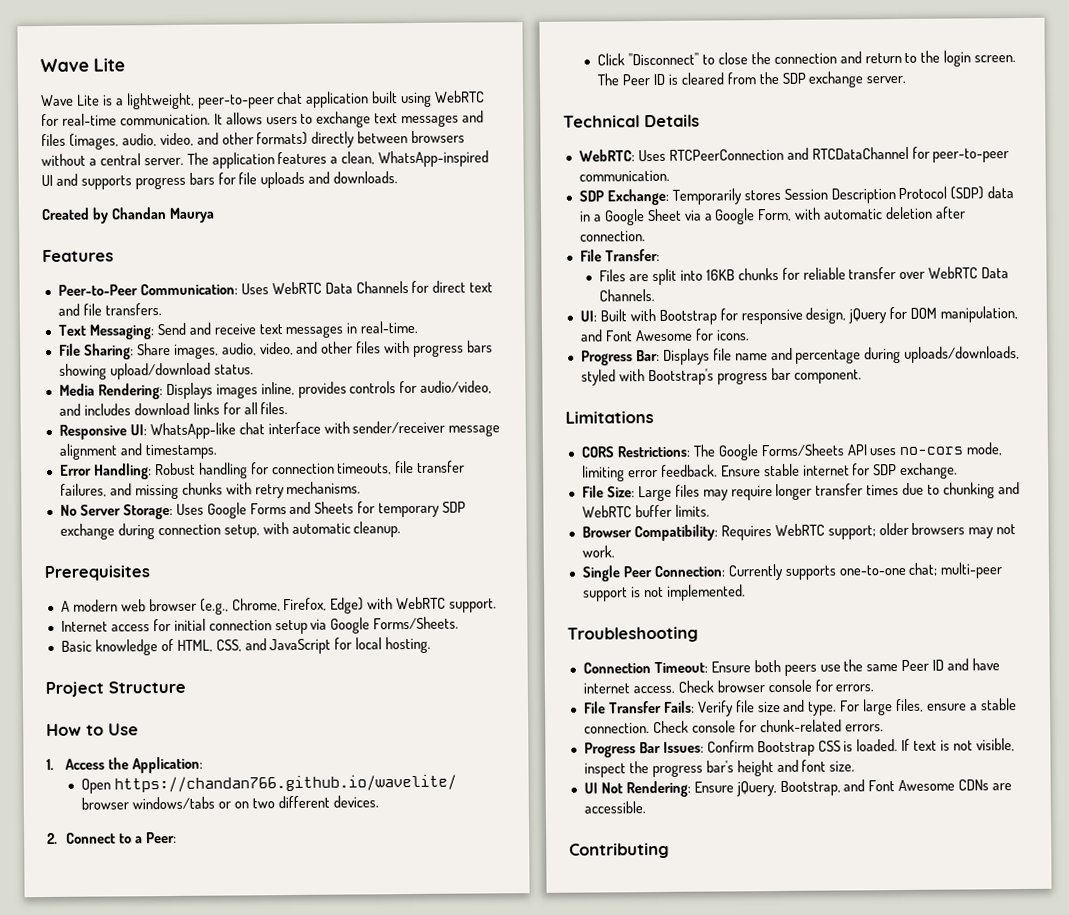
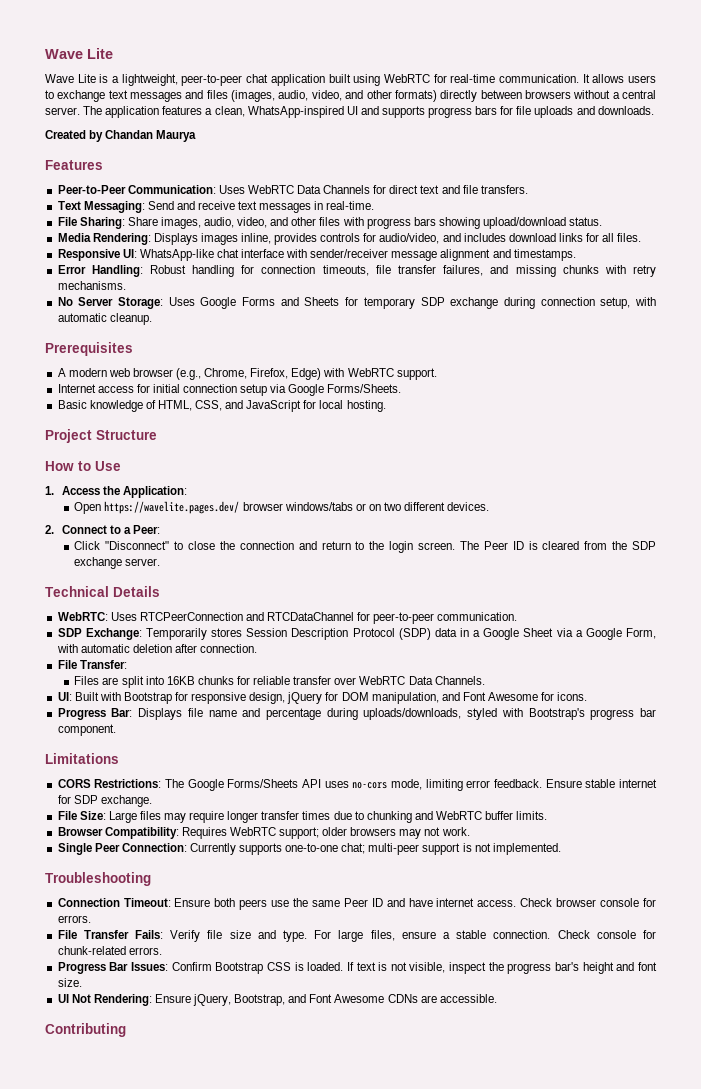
[114,774,458,793] https://chandan766.github.io/wavelite/ -> [104,501,240,514] https://wavelite.pages.dev/

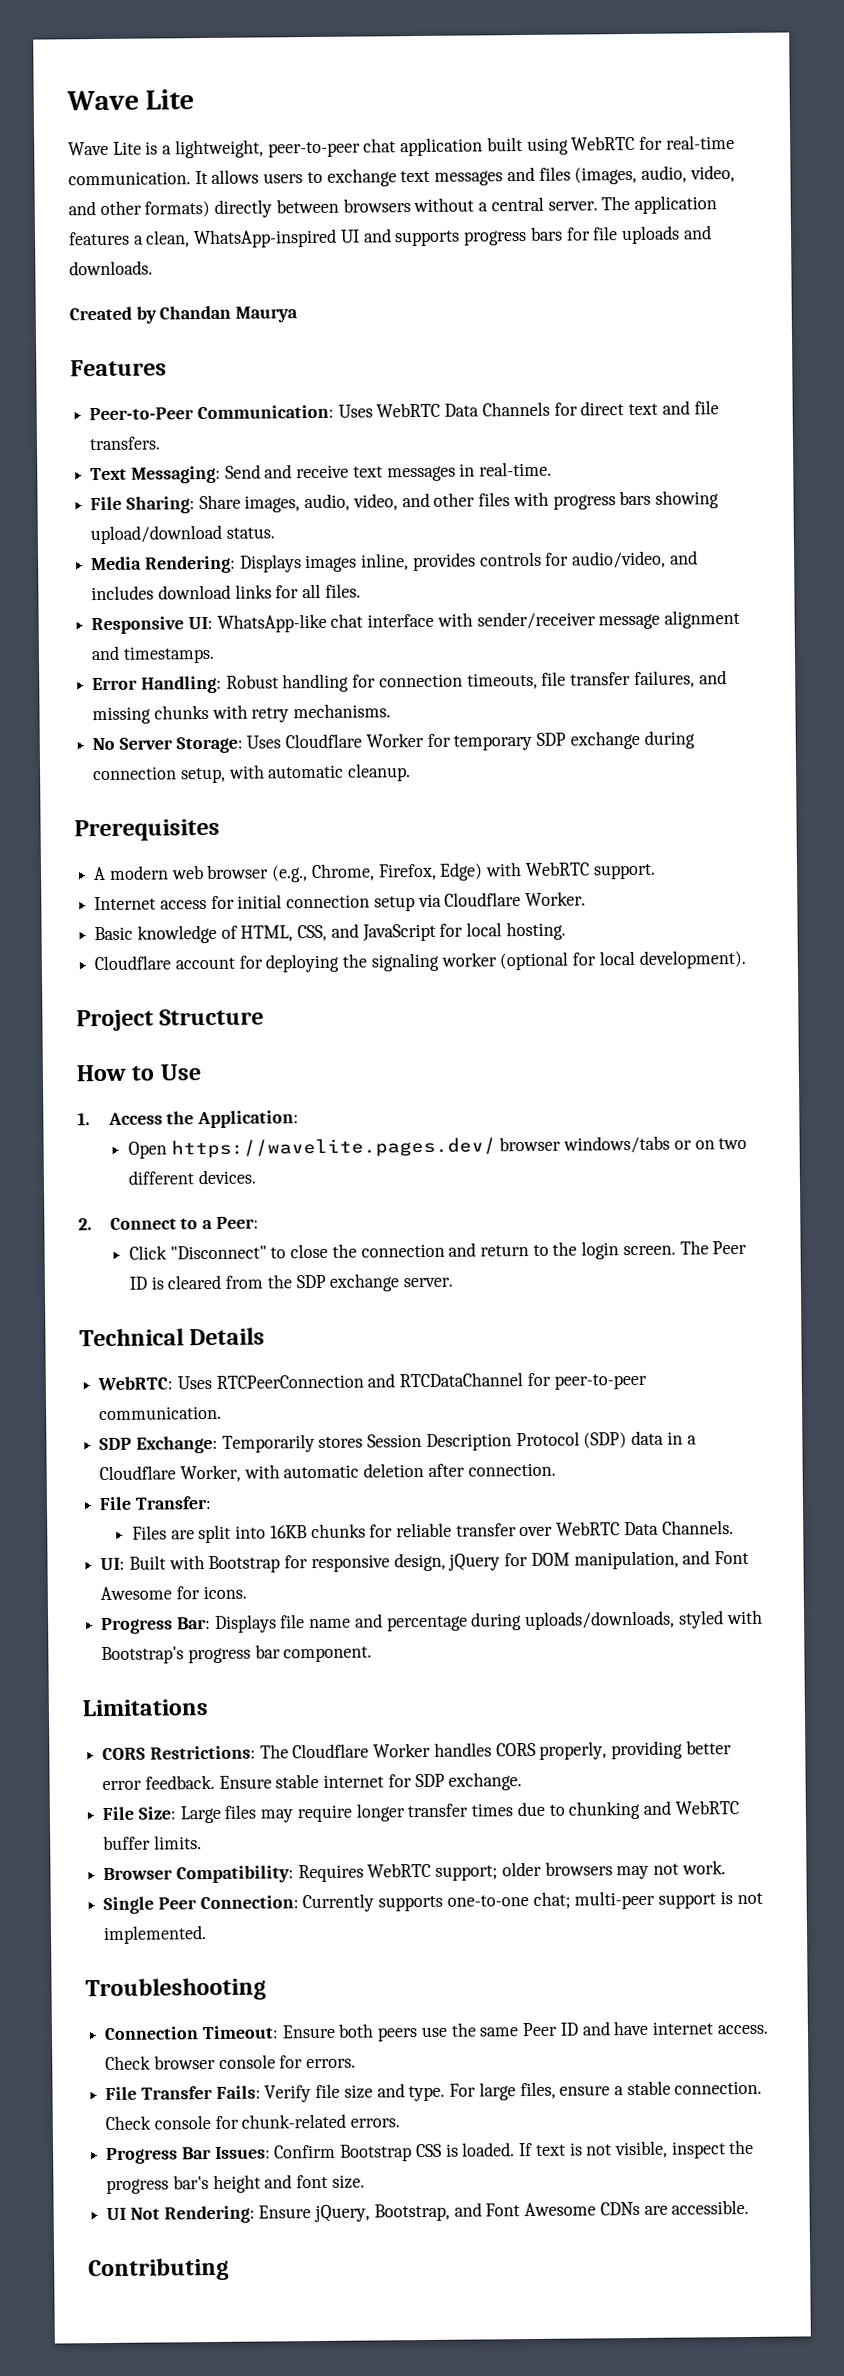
[200,297,340,309] Google Forms and Sheets -> [285,732,424,749] Cloudflare Worker
[288,384,402,396] Google Forms/Sheets. -> [444,891,587,907] Cloudflare Worker.
(386, 406) none -> [94,949,746,973] // Cloudflare account for deploying the signaling worker (optional for local development).
[483,628,657,640] Google Sheet via a Google Form, -> [99,1464,241,1483] Cloudflare Worker,
[187,779,463,791] Google Forms/Sheets API uses no-cors mode, limiting -> [292,1740,732,1760] Cloudflare Worker handles CORS properly, providing better

